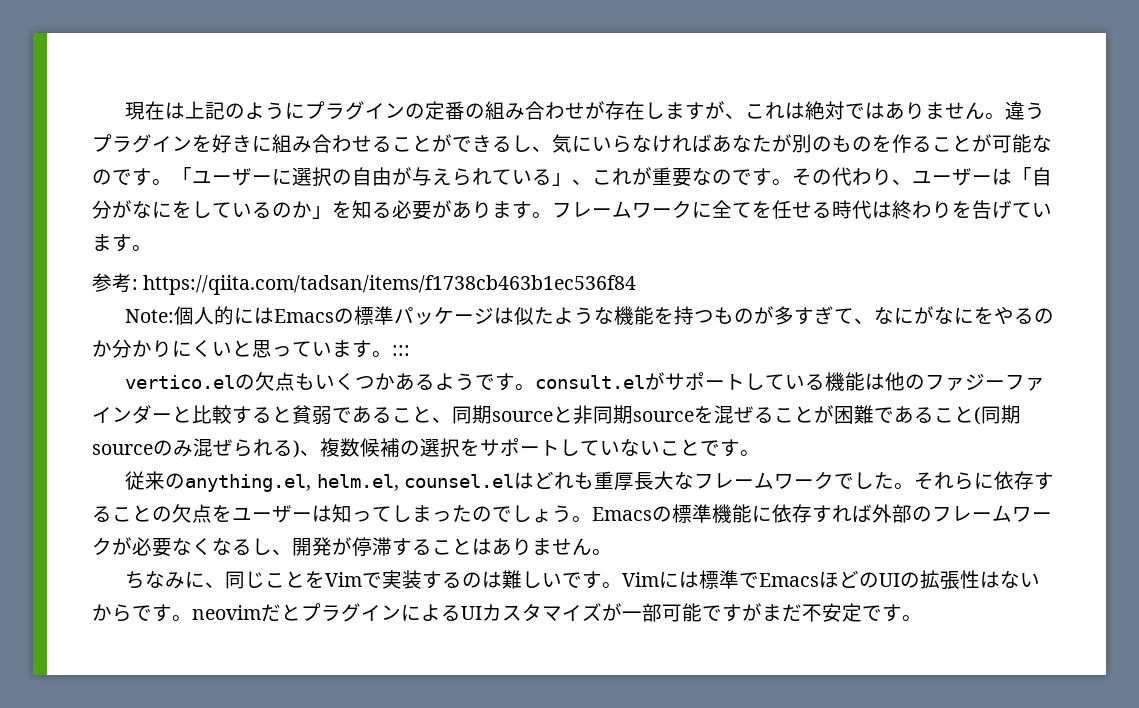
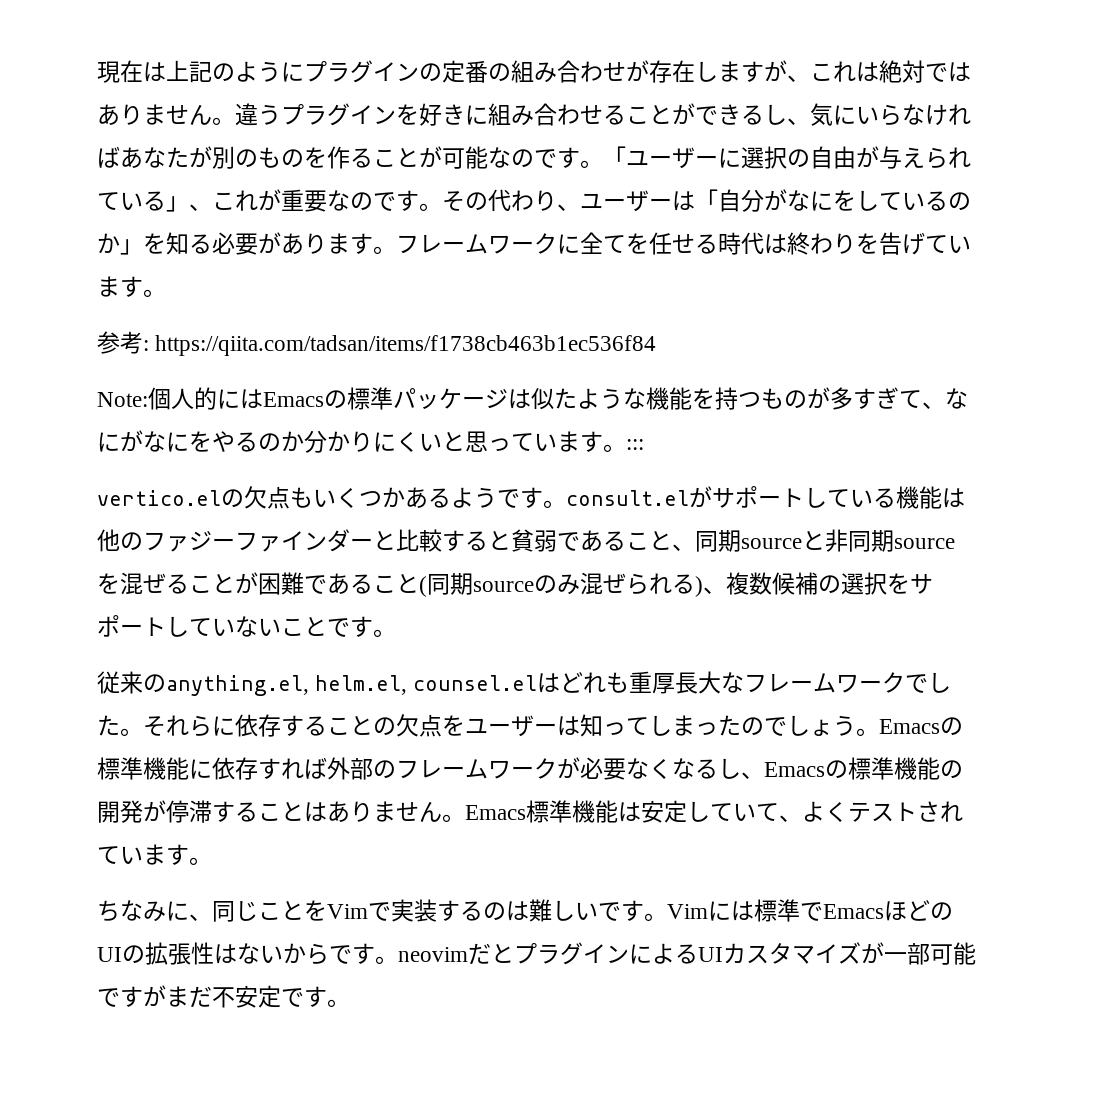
(292, 552) none -> [764,757,963,780] Emacsの標準機能の
(612, 552) none -> [465,800,963,823] [97,844,212,865] Emacs標準機能は安定していて、よくテストされています。

